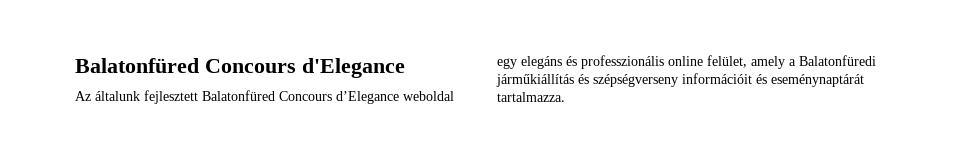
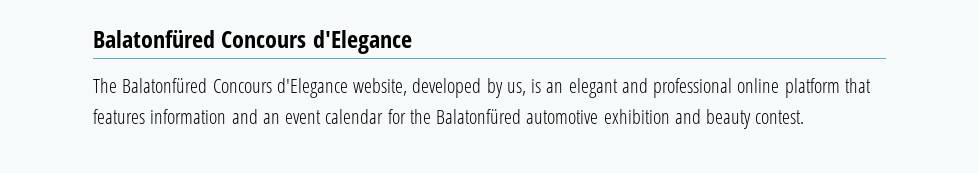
[75,90,454,104] [497,55,876,69] [496,73,864,87] [497,92,565,102] Az általunk fejlesztett Balatonfüred Concours d’Elegance weboldal egy elegáns és professzionális online felület, amely a Balatonfüredi járműkiállítás és szépségverseny információit és eseménynaptárát tartalmazza. -> [93,78,871,98] [93,109,805,129] The Balatonfüred Concours d'Elegance website, developed by us, is an elegant and professional online platform that features information and an event calendar for the Balatonfüred automotive exhibition and beauty contest.

